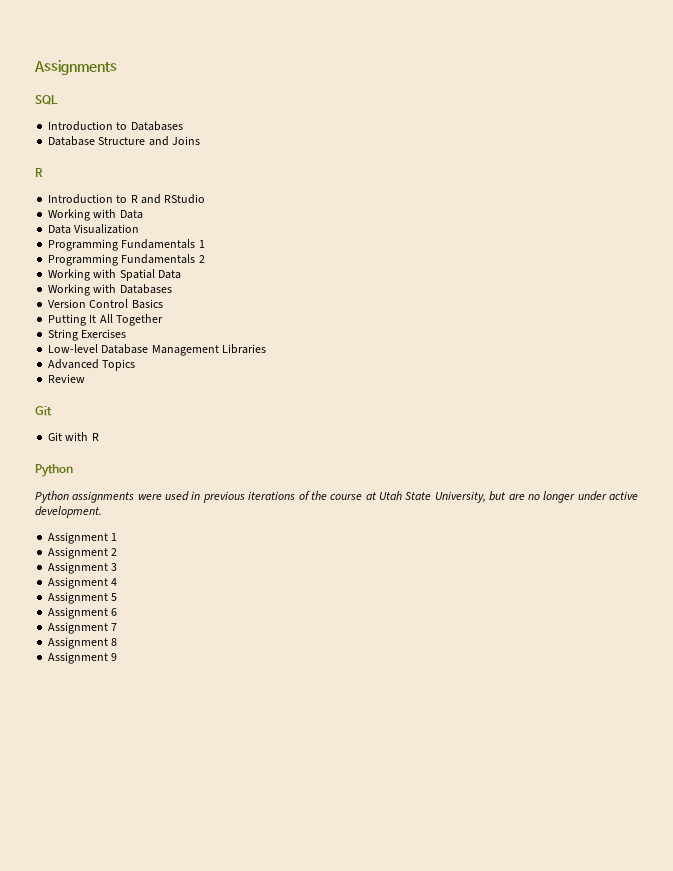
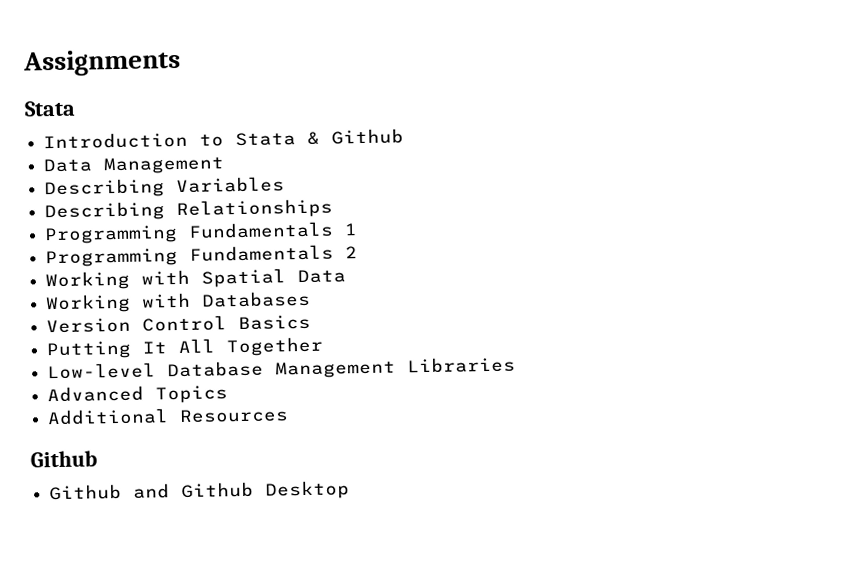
[35,95,58,105] [48,121,183,131] [48,136,200,146] [35,168,43,177] [48,194,206,204] [48,209,143,221] [48,224,140,234] SQL // Introduction to Databases // Database Structure and Joins // R // Introduction to R and RStudio // Working with Data // Data Visualization -> [24,100,76,117] [43,128,405,150] [43,156,226,175] [44,176,286,199] [44,198,334,222] Stata // Introduction to Stata & Github // Data Management // Describing Variables // Describing Relationships
[48,329,127,341] // String Exercises -> (324, 346) none
[48,374,86,383] [35,406,52,416] [48,432,99,441] [35,464,73,477] [35,491,638,503] [35,506,102,518] [48,532,118,544] [48,547,118,559] [48,562,118,574] [48,577,118,589] [48,592,118,604] [48,607,118,619] [48,622,118,634] [48,637,118,649] [48,652,118,664] Review // Git // Git with R // Python // Python assignments were used in previous iterations of the course at Utah State University, but are no longer under active development. // Assignment 1 // Assignment 2 // Assignment 3 // Assignment 4 // Assignment 5 // Assignment 6 // Assignment 7 // Assignment 8 // Assignment 9 -> [47,408,290,426] [30,450,98,468] [49,480,351,501] Additional Resources // Github // Github and Github Desktop

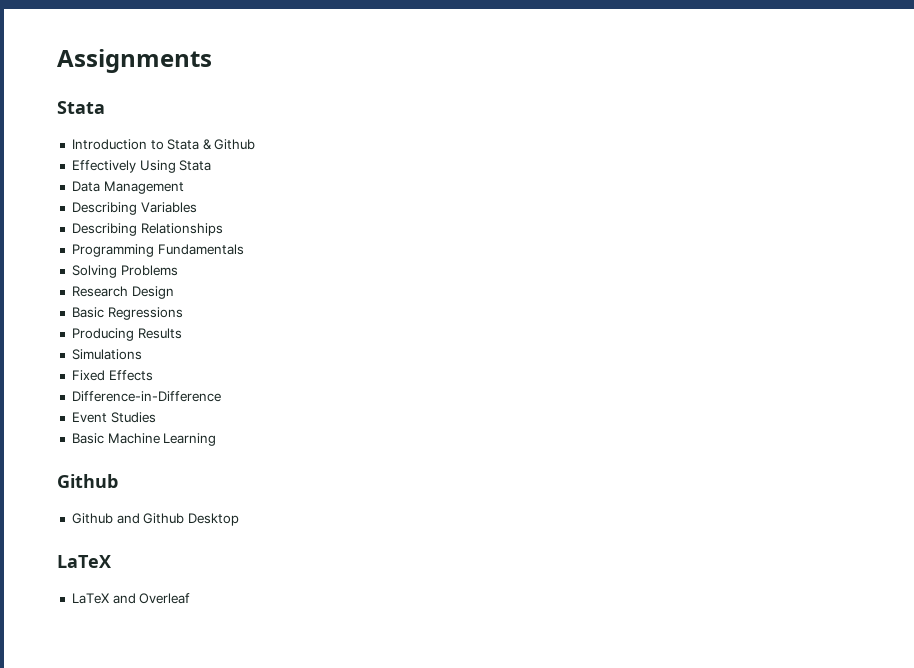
(405, 136) none -> [71,160,212,173] // Effectively Using Stata
[344,223,359,236] [45,244,359,268] [45,268,347,291] [45,290,312,314] [46,314,312,334] [46,336,324,360] [47,356,517,380] [47,385,229,404] [47,408,290,426] 1 // Programming Fundamentals 2 // Working with Spatial Data // Working with Databases // Version Control Basics // Putting It All Together // Low-level Database Management Libraries // Advanced Topics // Additional Resources -> [71,265,178,278] [71,286,174,299] [71,307,183,320] [71,328,182,341] [71,349,142,360] [71,370,153,381] [71,391,221,402] [71,412,156,423] [71,433,217,446] // Solving Problems // Research Design // Basic Regressions // Producing Results // Simulations // Fixed Effects // Difference-in-Difference // Event Studies // Basic Machine Learning
(351, 490) none -> [57,555,111,568] [71,593,191,604] // LaTeX // LaTeX and Overleaf

